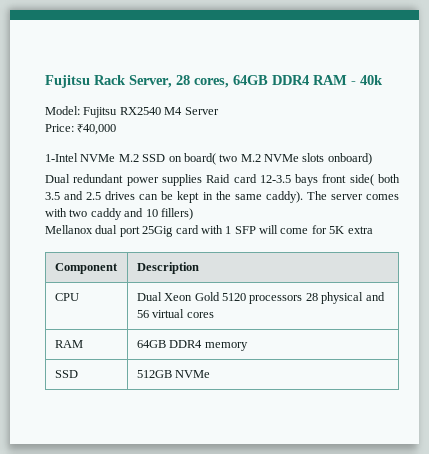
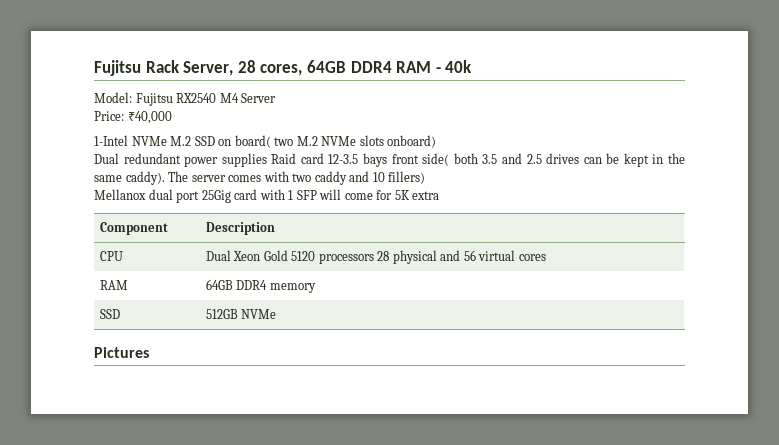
(211, 374) none -> [94,347,149,358] // Pictures

